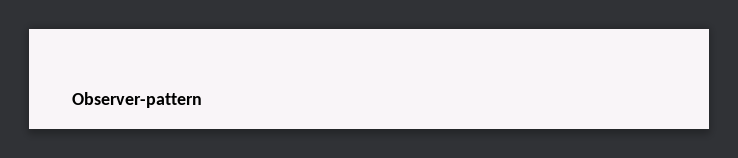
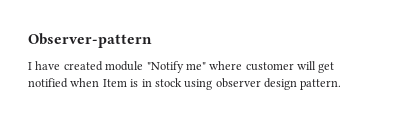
(202, 100) none -> [28,61,335,73] [28,78,342,90] // I have created module "Notify me" where customer will get notified when Item is in stock using observer design pattern.

